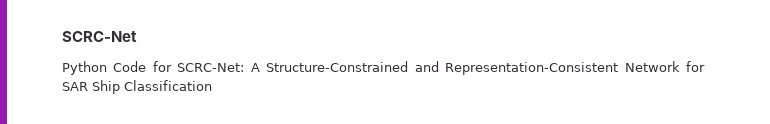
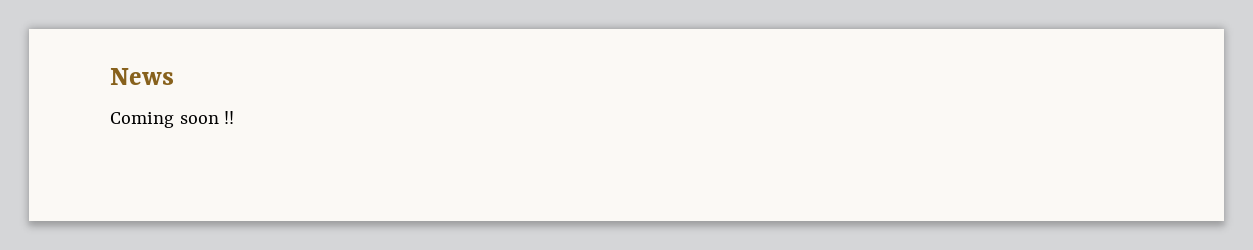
[62,31,137,42] [62,61,705,75] [62,80,212,94] SCRC-Net // Python Code for SCRC-Net: A Structure-Constrained and Representation-Consistent Network for SAR Ship Classification -> [110,68,174,85] [110,111,235,128] News // Coming soon !!

